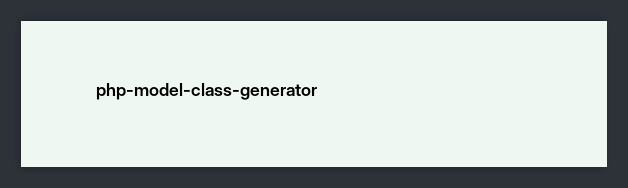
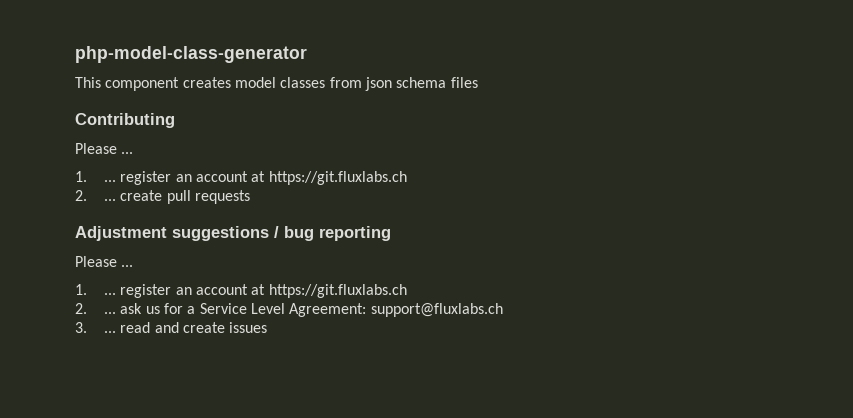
(317, 91) none -> [75,77,478,91] [75,113,175,128] [75,143,134,154] [75,171,407,185] [75,190,251,204] [75,226,391,241] [75,256,134,267] [75,284,407,298] [75,303,503,317] [75,322,268,333] // This component creates model classes from json schema files // Contributing // Please ... // 1. ... register an account at https://git.fluxlabs.ch // 2. ... create pull requests // Adjustment suggestions / bug reporting // Please ... // 1. ... register an account at https://git.fluxlabs.ch // 2. ... ask us for a Service Level Agreement: support@fluxlabs.ch // 3. ... read and create issues

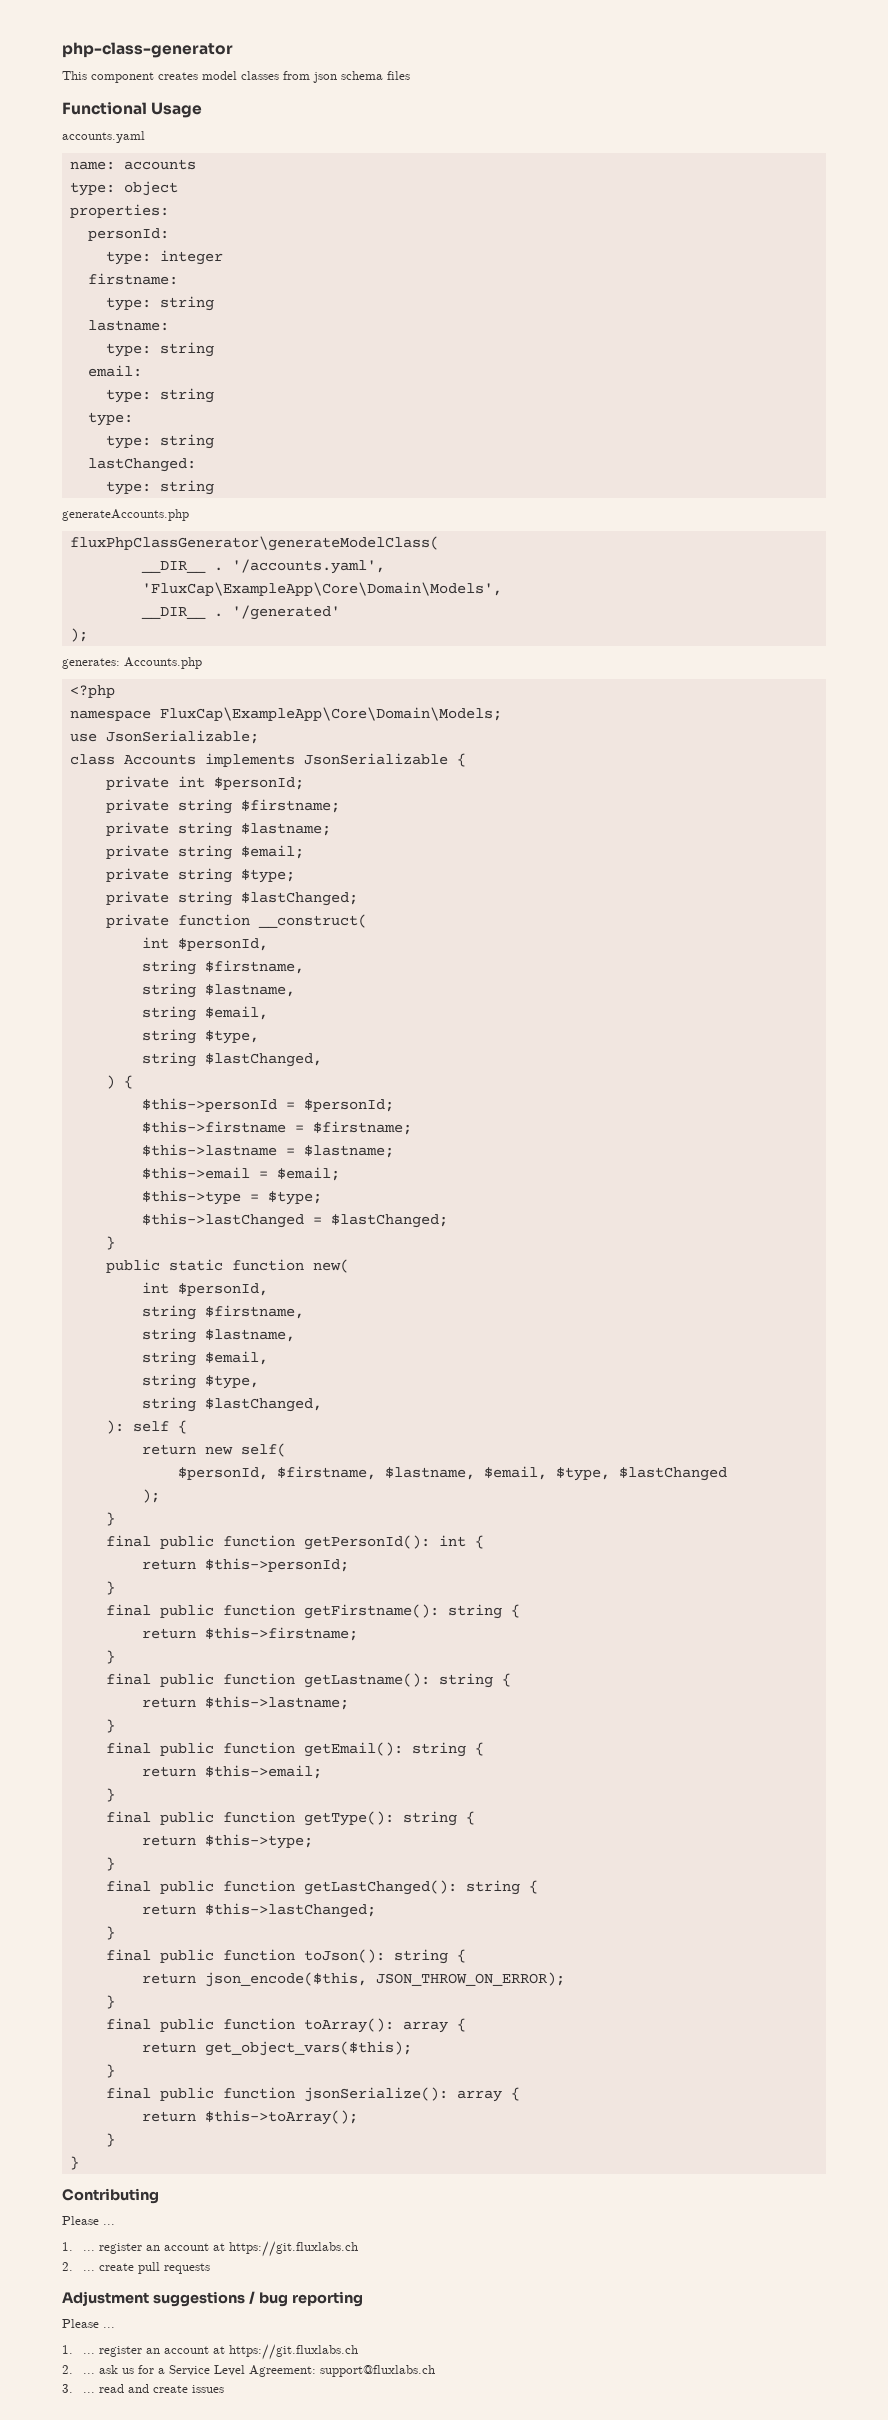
[75,46,307,63] php-model-class-generator -> [62,42,233,58] php-class-generator
(478, 82) none -> [62,102,203,118] [62,131,145,143] [69,159,196,170] [69,181,178,196] [69,204,169,218] [87,228,169,241] [105,250,223,265] [87,273,178,285] [105,296,214,311] [87,320,169,331] [105,342,214,357] [87,365,142,377] [105,388,214,403] [87,412,133,426] [105,434,214,449] [87,458,196,472] [105,480,214,495] [62,509,189,521] [69,536,439,551] [140,559,385,574] [141,582,502,596] [140,605,340,620] [69,628,88,642] [62,657,202,669] [69,685,115,698] [69,707,502,721] [69,730,259,744] [69,753,466,767] [105,776,304,790] [105,799,340,814] [105,822,331,837] [105,845,304,860] [105,868,295,883] [105,891,358,906] [105,914,367,928] [141,937,268,951] [141,960,304,975] [141,983,295,998] [141,1006,268,1021] [141,1029,259,1044] [141,1052,322,1067] [105,1075,133,1089] [141,1098,394,1112] [141,1121,412,1135] [141,1144,394,1158] [141,1167,340,1181] [141,1190,322,1205] [141,1213,448,1228] [105,1236,115,1250] [105,1259,349,1273] [141,1282,268,1296] [141,1305,304,1320] [141,1328,295,1343] [141,1351,268,1366] [141,1374,259,1389] [141,1397,322,1412] [105,1420,187,1434] [141,1443,286,1457] [177,1466,727,1481] [141,1489,160,1503] [105,1512,115,1526] [105,1535,484,1550] [141,1558,349,1572] [105,1581,115,1595] [105,1604,520,1619] [141,1627,358,1641] [105,1650,115,1664] [105,1673,511,1688] [141,1696,349,1710] [105,1719,115,1733] [105,1742,484,1757] [141,1765,322,1779] [105,1788,115,1802] [105,1811,475,1826] [141,1834,313,1849] [105,1857,115,1871] [105,1880,538,1895] [141,1903,376,1918] [105,1926,115,1940] [105,1949,466,1964] [141,1972,565,1987] [105,1995,115,2009] [105,2018,466,2033] [141,2041,412,2056] [105,2064,115,2078] [105,2087,520,2102] [141,2110,358,2125] [105,2133,115,2147] [69,2156,79,2170] // Functional Usage // accounts.yaml // name: accounts // type: object // properties: // personId: // type: integer // firstname: // type: string // lastname: // type: string // email: // type: string // type: // type: string // lastChanged: // type: string // generateAccounts.php // fluxPhpClassGenerator\generateModelClass( // __DIR__ . '/accounts.yaml', // 'FluxCap\ExampleApp\Core\Domain\Models', // __DIR__ . '/generated' // ); // generates: Accounts.php // <?php // namespace FluxCap\ExampleApp\Core\Domain\Models; // use JsonSerializable; // class Accounts implements JsonSerializable { // private int $personId; // private string $firstname; // private string $lastname; // private string $email; // private string $type; // private string $lastChanged; // private function __construct( // int $personId, // string $firstname, // string $lastname, // string $email, // string $type, // string $lastChanged, // ) { // $this->personId = $personId; // $this->firstname = $firstname; // $this->lastname = $lastname; // $this->email = $email; // $this->type = $type; // $this->lastChanged = $lastChanged; // } // public static function new( // int $personId, // string $firstname, // string $lastname, // string $email, // string $type, // string $lastChanged, // ): self { // return new self( // $personId, $firstname, $lastname, $email, $type, $lastChanged // ); // } // final public function getPersonId(): int { // return $this->personId; // } // final public function getFirstname(): string { // return $this->firstname; // } // final public function getLastname(): string { // return $this->lastname; // } // final public function getEmail(): string { // return $this->email; // } // final public function getType(): string { // return $this->type; // } // final public function getLastChanged(): string { // return $this->lastChanged; // } // final public function toJson(): string { // return json_encode($this, JSON_THROW_ON_ERROR); // } // final public function toArray(): array { // return get_object_vars($this); // } // final public function jsonSerialize(): array { // return $this->toArray(); // } // }

